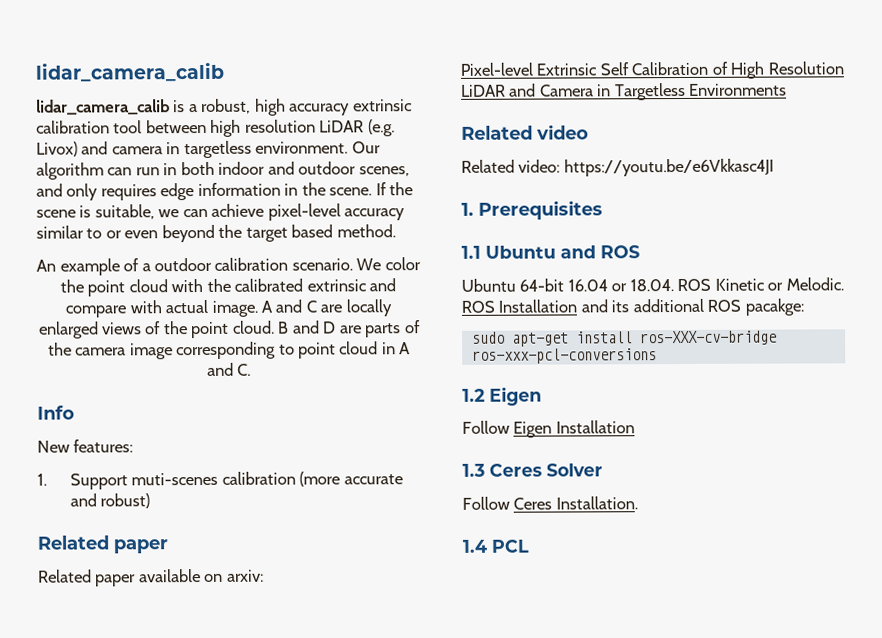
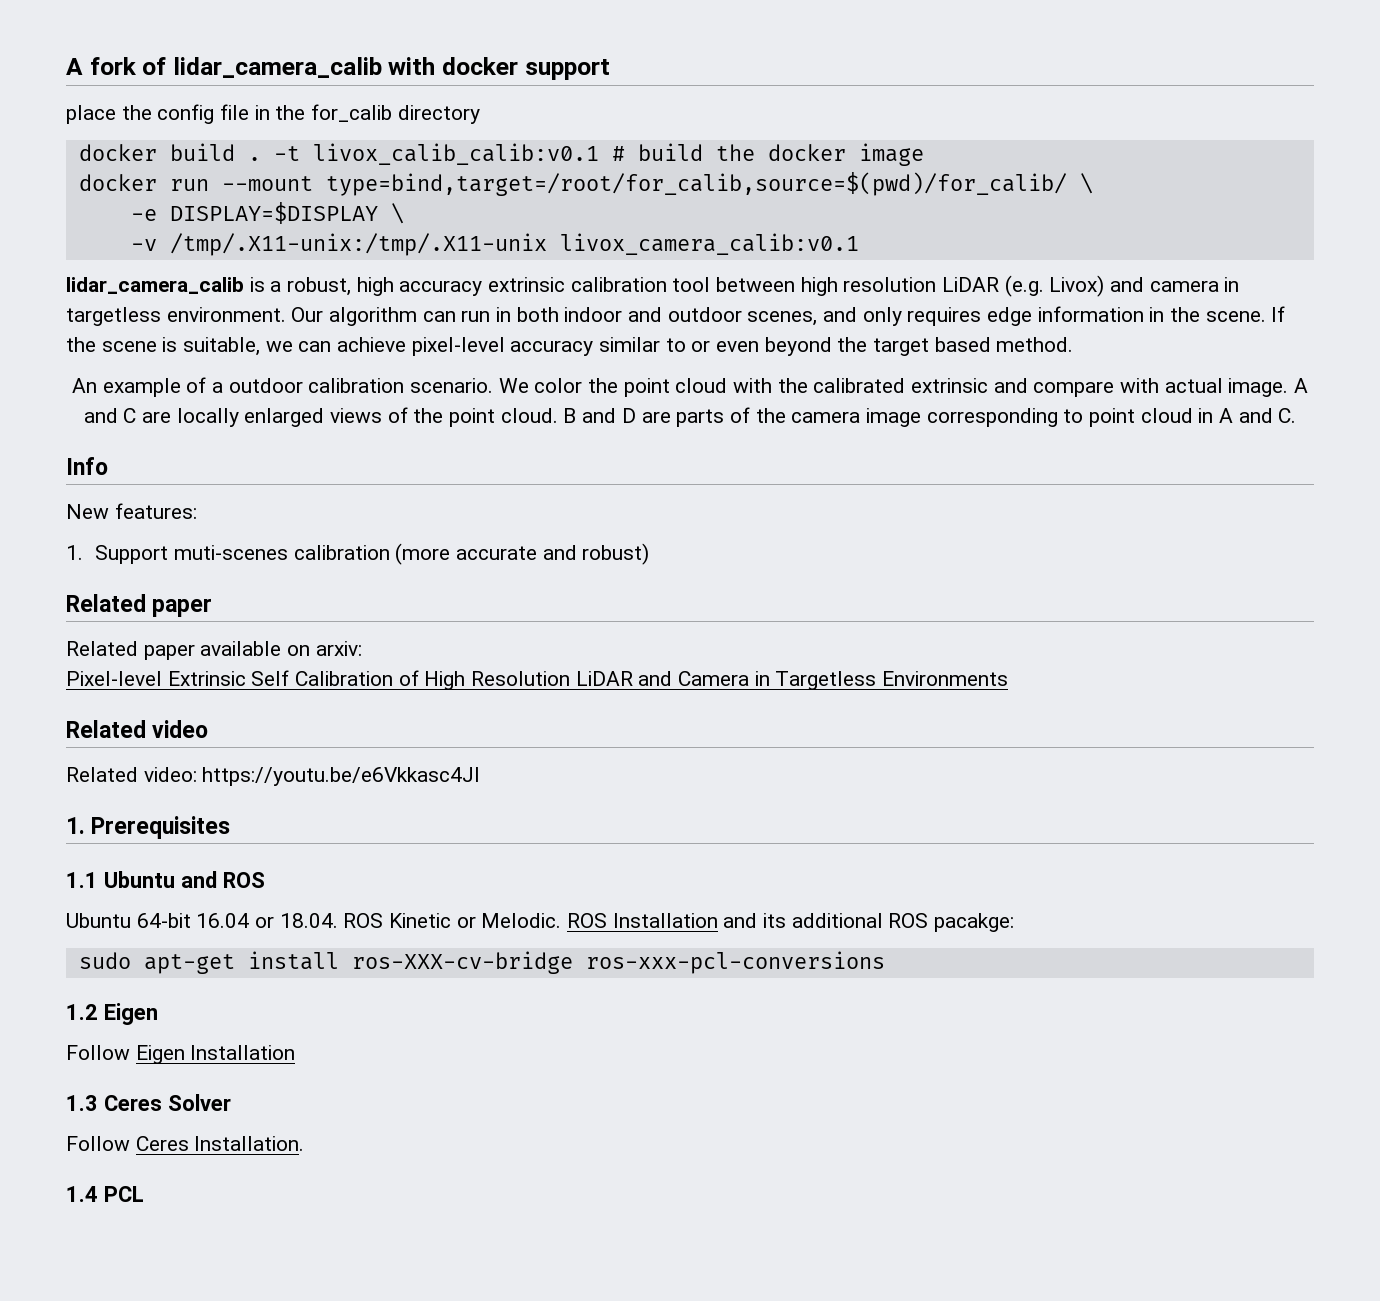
[35,62,225,82] lidar_camera_calib -> [66,57,610,80] [66,104,480,124] [78,143,924,166] [78,172,1093,196] [130,202,404,224] [130,233,859,256] A fork of lidar_camera_calib with docker support // place the config file in the for_calib directory // docker build . -t livox_calib_calib:v0.1 # build the docker image // docker run --mount type=bind,target=/root/for_calib,source=$(pwd)/for_calib/ \ // -e DISPLAY=$DISPLAY \ // -v /tmp/.X11-unix:/tmp/.X11-unix livox_camera_calib:v0.1

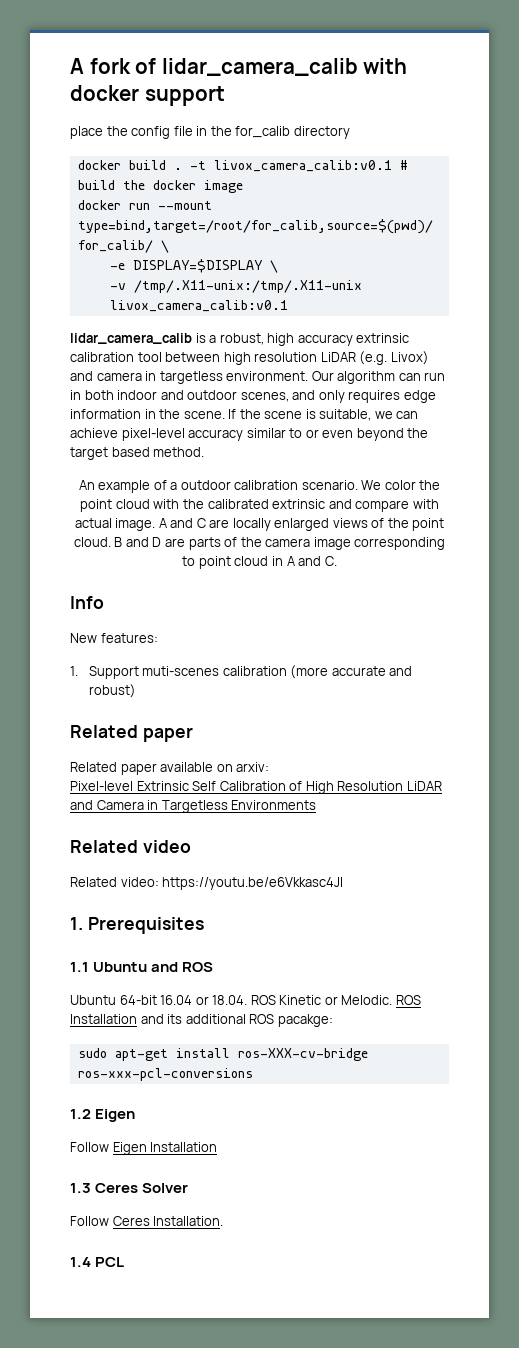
[312,143,599,165] livox_calib_calib:v0.1 -> [213,160,392,172] livox_camera_calib:v0.1

